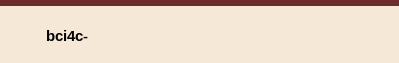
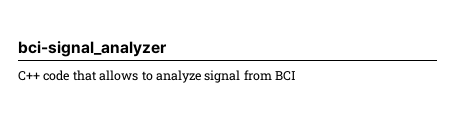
[46,30,88,41] bci4c- -> [18,41,167,57] [18,70,296,83] bci-signal_analyzer // C++ code that allows to analyze signal from BCI

